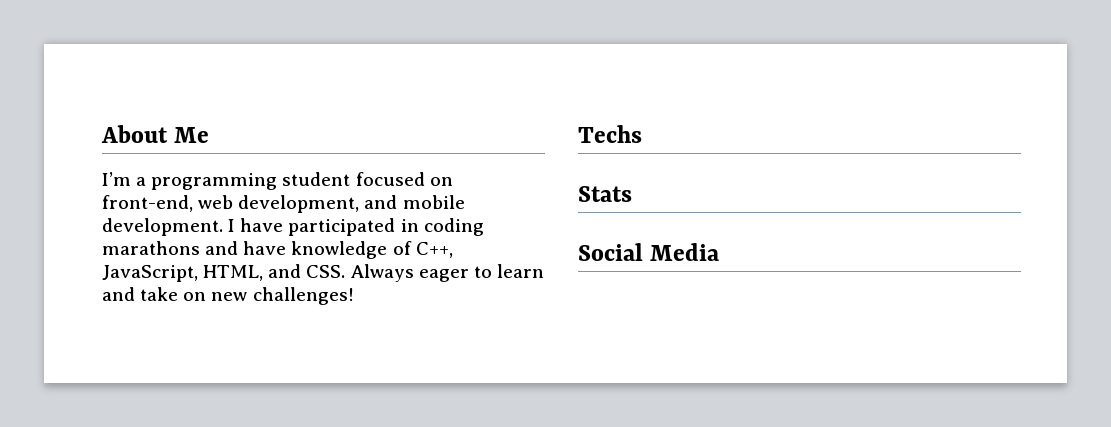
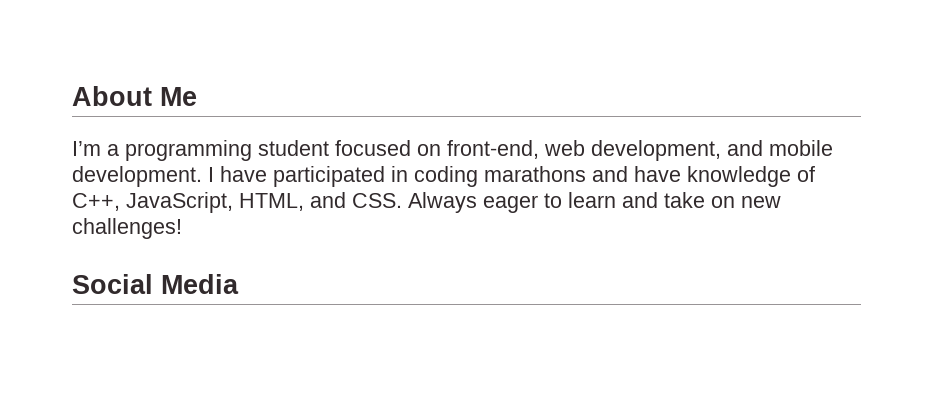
[578,125,642,143] [578,186,632,202] // Techs // Stats -> (182, 228) none

